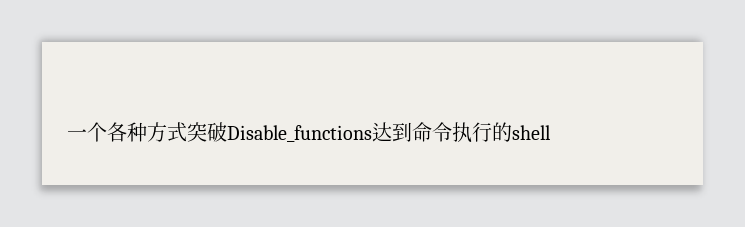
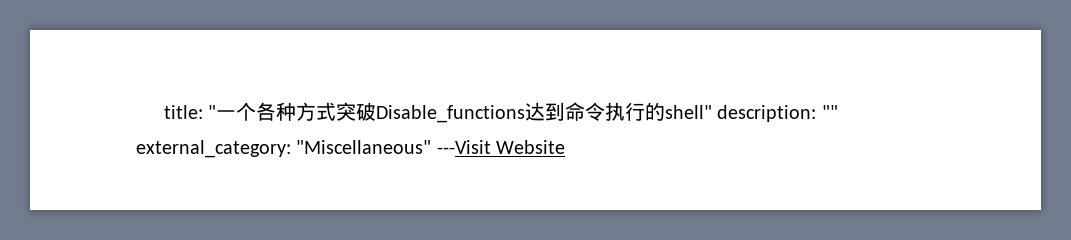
(67, 134) none -> [163,105,217,119] title: "
[512,125,551,140] shell -> [665,105,838,122] [136,140,566,158] shell" description: "" external_category: "Miscellaneous" ---Visit Website

